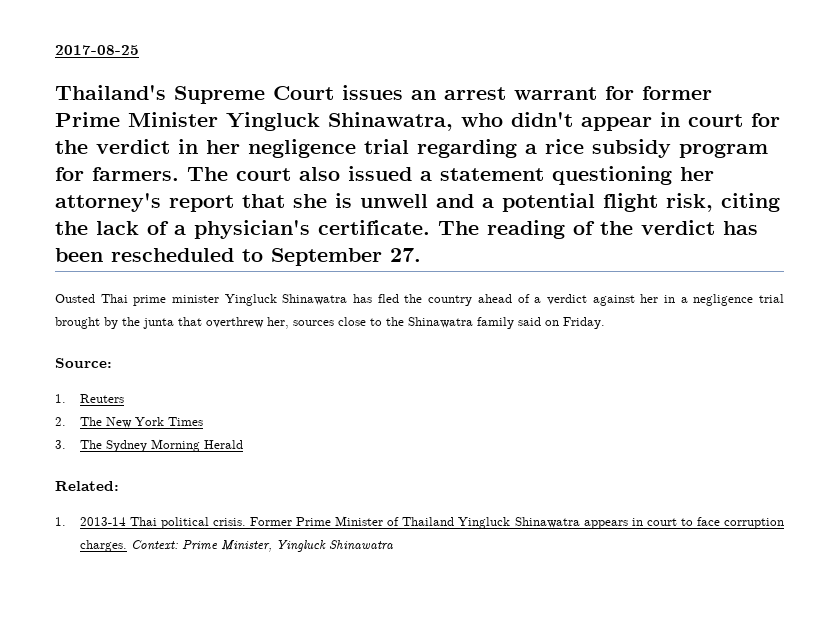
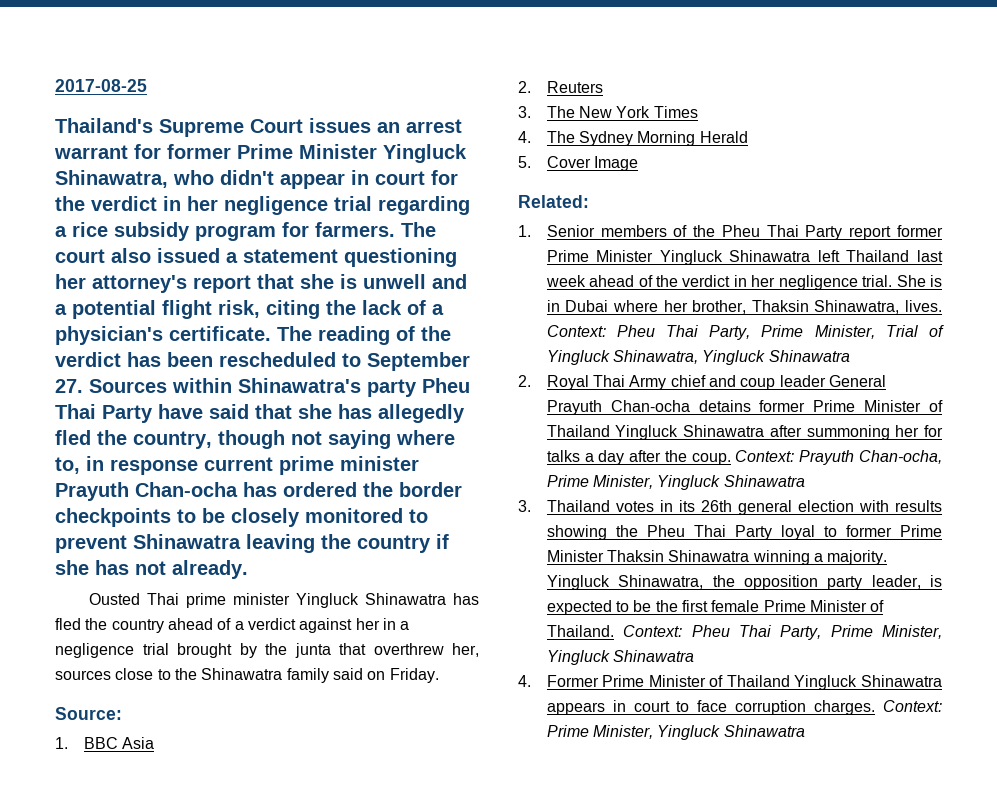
(421, 255) none -> [89,378,470,397] [55,404,465,423] [55,430,455,449] [55,456,419,475] [55,482,462,501] [55,508,428,527] [55,534,449,553] [55,560,248,579] Sources within Shinawatra's party Pheu Thai Party have said that she has allegedly fled the country, though not saying where to, in response current prime minister Prayuth Chan-ocha has ordered the border checkpoints to be closely monitored to prevent Shinawatra leaving the country if she has not already.
(66, 398) none -> [83,737,155,749] [518,81,531,93] BBC Asia // 2.
[55,417,66,426] 2. -> [518,106,531,118] 3.
[55,440,66,449] 3. -> [518,131,531,143] 4.
(243, 444) none -> [518,156,639,171] // 5. Cover Image
[79,517,247,529] 2013-14 Thai political crisis. -> [546,225,943,240] [546,250,943,265] [545,275,942,290] [546,300,942,314] [546,325,944,340] [546,350,850,365] [518,375,887,390] [546,400,943,415] [546,425,944,440] [546,450,942,465] [546,475,805,490] [518,500,942,515] [546,525,942,540] [546,550,888,565] [546,575,942,590] [546,600,885,615] [546,625,942,640] [546,650,695,665] [518,675,531,687] Senior members of the Pheu Thai Party report former Prime Minister Yingluck Shinawatra left Thailand last week ahead of the verdict in her negligence trial. She is in Dubai where her brother, Thaksin Shinawatra, lives. Context: Pheu Thai Party, Prime Minister, Trial of Yingluck Shinawatra, Yingluck Shinawatra // 2. Royal Thai Army chief and coup leader General Prayuth Chan-ocha detains former Prime Minister of Thailand Yingluck Shinawatra after summoning her for talks a day after the coup. Context: Prayuth Chan-ocha, Prime Minister, Yingluck Shinawatra // 3. Thailand votes in its 26th general election with results showing the Pheu Thai Party loyal to former Prime Minister Thaksin Shinawatra winning a majority. Yingluck Shinawatra, the opposition party leader, is expected to be the first female Prime Minister of Thailand. Context: Pheu Thai Party, Prime Minister, Yingluck Shinawatra // 4.

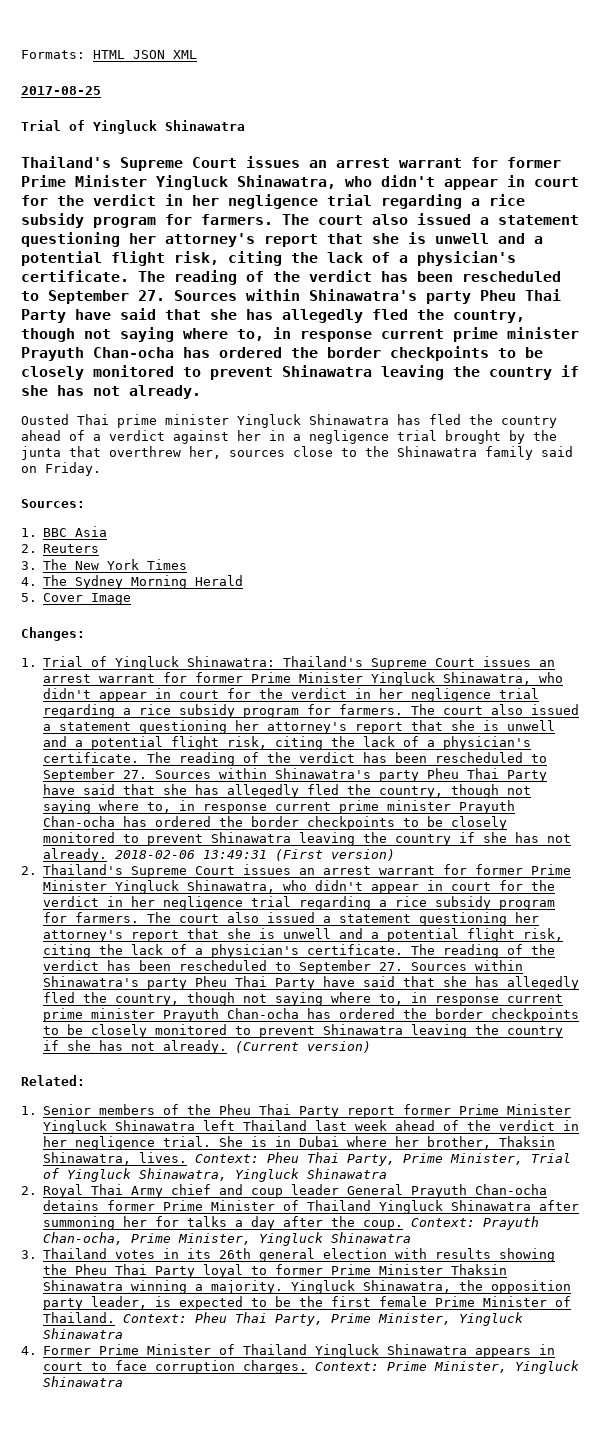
[55,79,147,92] 2017-08-25 -> [21,50,197,59] [21,86,101,95] [21,120,245,134] Formats: HTML JSON XML // 2017-08-25 // Trial of Yingluck Shinawatra
[55,707,122,720] Source: -> [21,499,85,508] Sources:
(639, 163) none -> [21,627,85,641] [21,656,556,670] [43,672,564,686] [43,688,540,702] [43,704,580,718] [43,720,556,734] [43,736,532,750] [43,752,548,766] [43,768,548,782] [43,784,532,798] [43,800,516,814] [43,816,508,830] [43,832,572,846] [43,848,396,862] [21,864,572,878] [43,880,556,894] [43,896,556,910] [43,912,540,926] [43,928,564,942] [43,944,556,958] [43,960,524,974] [43,976,580,990] [43,992,564,1006] [43,1008,580,1022] [43,1024,564,1038] [43,1040,372,1054] // Changes: // 1. Trial of Yingluck Shinawatra: Thailand's Supreme Court issues an arrest warrant for former Prime Minister Yingluck Shinawatra, who didn't appear in court for the verdict in her negligence trial regarding a rice subsidy program for farmers. The court also issued a statement questioning her attorney's report that she is unwell and a potential flight risk, citing the lack of a physician's certificate. The reading of the verdict has been rescheduled to September 27. Sources within Shinawatra's party Pheu Thai Party have said that she has allegedly fled the country, though not saying where to, in response current prime minister Prayuth Chan-ocha has ordered the border checkpoints to be closely monitored to prevent Shinawatra leaving the country if she has not already. 2018-02-06 13:49:31 (First version) // 2. Thailand's Supreme Court issues an arrest warrant for former Prime Minister Yingluck Shinawatra, who didn't appear in court for the verdict in her negligence trial regarding a rice subsidy program for farmers. The court also issued a statement questioning her attorney's report that she is unwell and a potential flight risk, citing the lack of a physician's certificate. The reading of the verdict has been rescheduled to September 27. Sources within Shinawatra's party Pheu Thai Party have said that she has allegedly fled the country, though not saying where to, in response current prime minister Prayuth Chan-ocha has ordered the border checkpoints to be closely monitored to prevent Shinawatra leaving the country if she has not already. (Current version)

